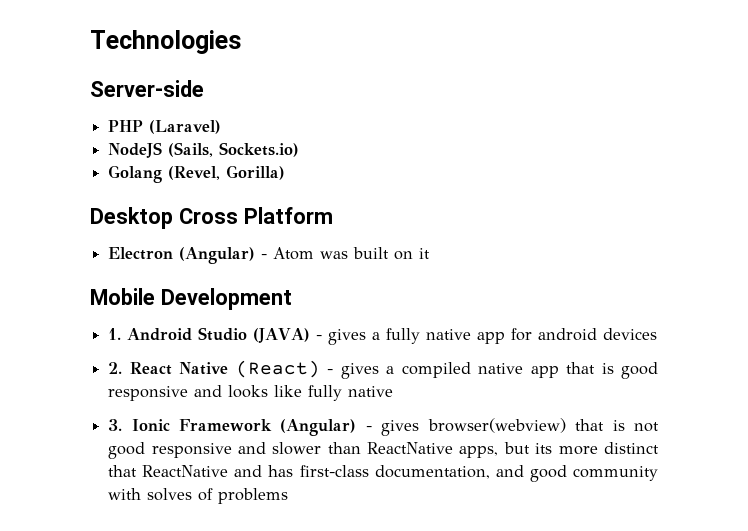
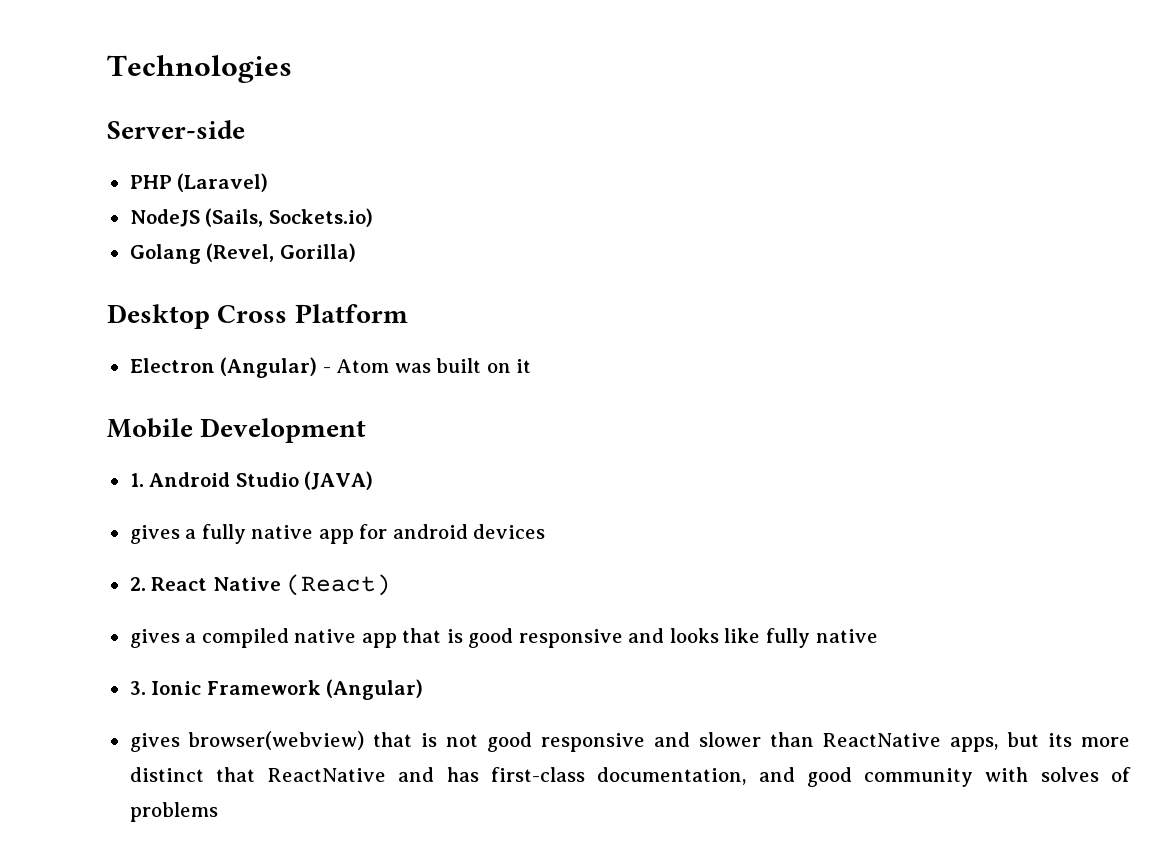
[316,335,323,340] - -> (374, 480) //
[327,369,334,374] - -> (392, 585) //
[365,426,372,431] - -> (424, 689) //

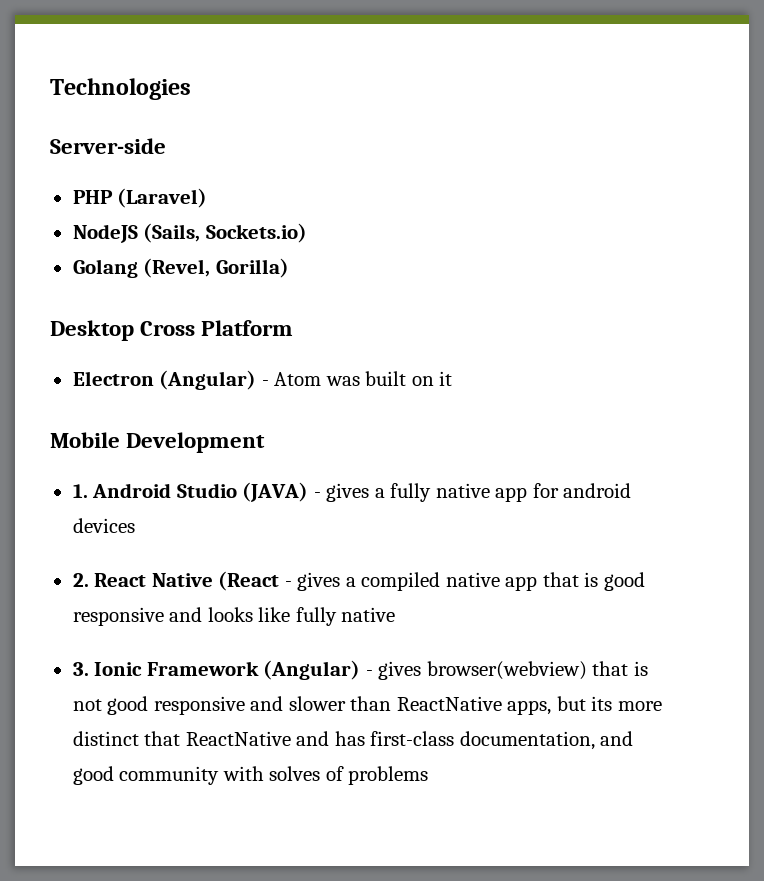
(374, 480) // -> [313,492,321,498] -
[286,574,392,596] (React) // -> [218,571,292,591] (React -
(424, 689) // -> [365,670,373,676] -

